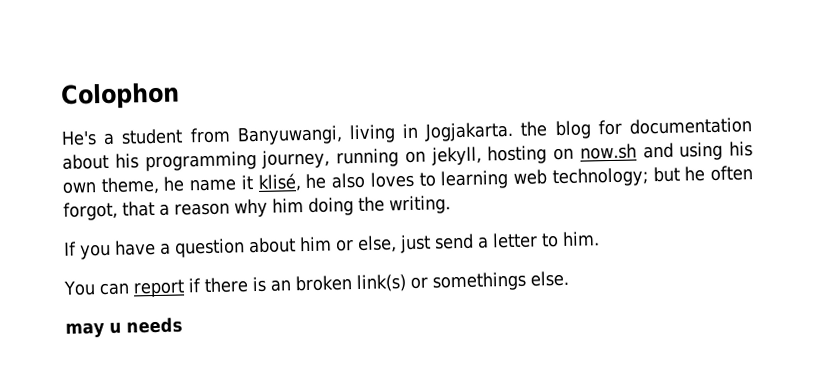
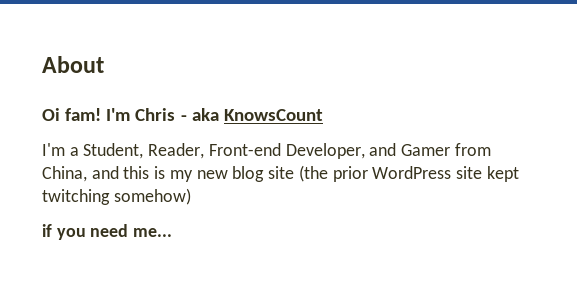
[60,82,180,110] [61,117,752,146] [62,141,753,172] [62,165,754,196] [63,195,451,221] [63,231,600,260] [63,270,569,298] [65,317,183,338] Colophon // He's a student from Banyuwangi, living in Jogjakarta. the blog for documentation about his programming journey, running on jekyll, hosting on now.sh and using his own theme, he name it klisé, he also loves to learning web technology; but he often forgot, that a reason why him doing the writing. // If you have a question about him or else, just send a letter to him. // You can report if there is an broken link(s) or somethings else. // may u needs -> [42,56,104,73] [42,108,323,121] [42,143,491,159] [42,165,519,182] [42,188,191,205] [42,224,173,240] About // Oi fam! I'm Chris - aka KnowsCount // I'm a Student, Reader, Front-end Developer, and Gamer from China, and this is my new blog site (the prior WordPress site kept twitching somehow) // if you need me...

